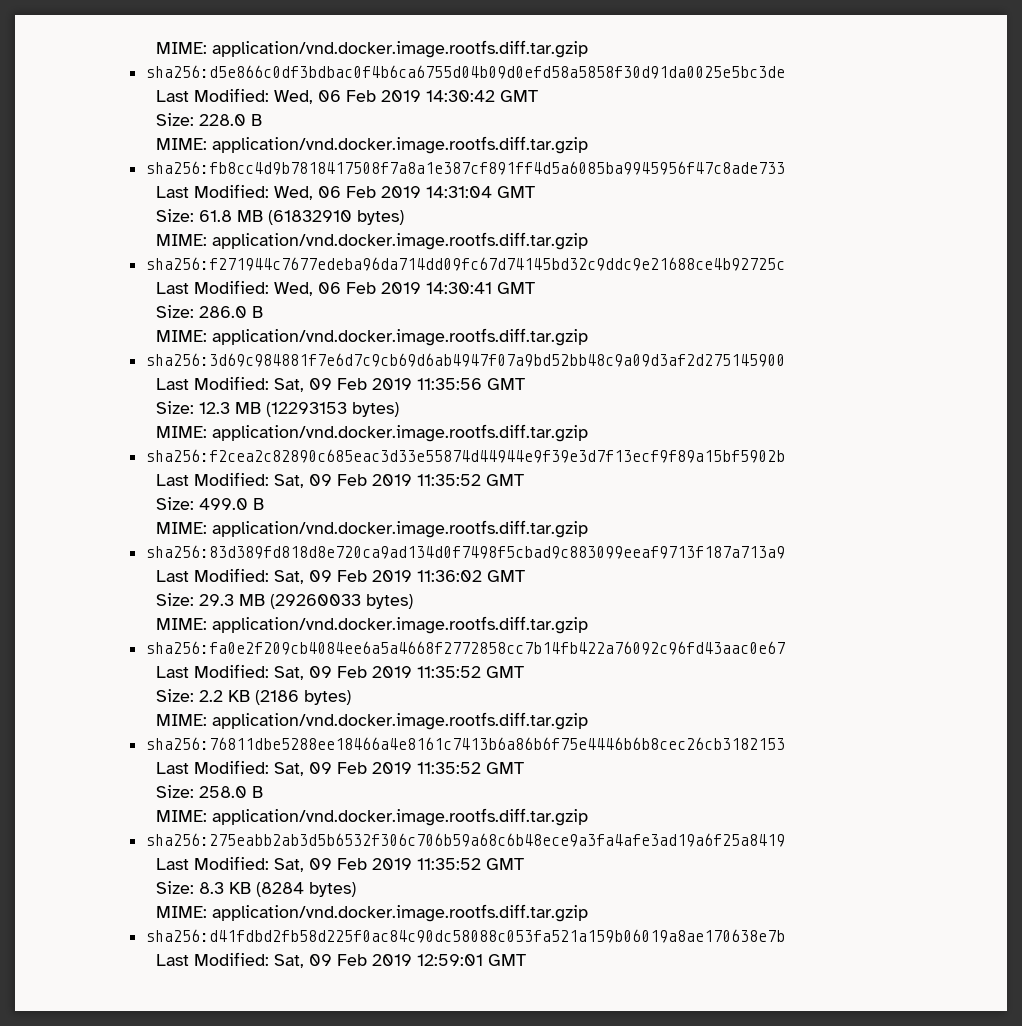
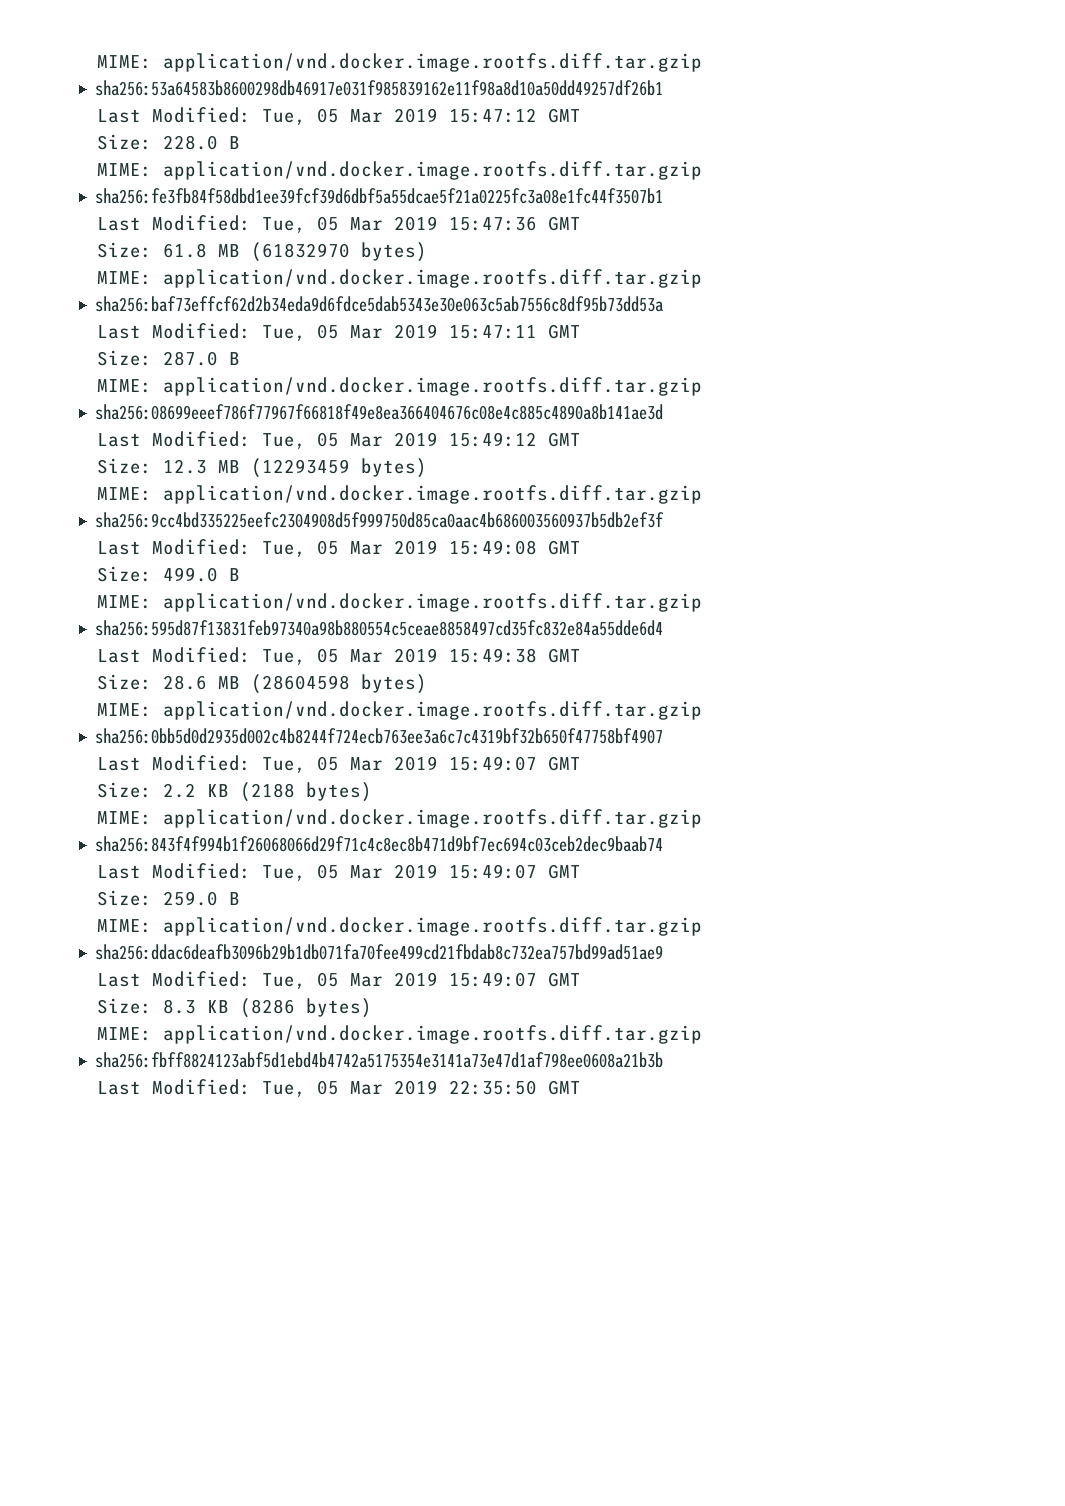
[155,40,588,58] [146,65,786,79] [155,88,495,104] MIME: application/vnd.docker.image.rootfs.diff.tar.gzip // sha256:d5e866c0df3bdbac0f4b6ca6755d04b09d0efd58a5858f30d91da0025e5bc3de // Last Modified: Wed, 06 Feb 2019 14:30:42 -> [97,53,703,72] [95,80,664,96] [97,107,538,125] MIME: application/vnd.docker.image.rootfs.diff.tar.gzip // sha256:53a64583b8600298db46917e031f985839162e11f98a8d10a50dd49257df26b1 // Last Modified: Tue, 05 Mar 2019 15:47:12
[146,161,786,175] [155,184,492,200] sha256:fb8cc4d9b7818417508f7a8a1e387cf891ff4d5a6085ba9945956f47c8ade733 // Last Modified: Wed, 06 Feb 2019 14:31:04 -> [95,188,664,204] [97,215,538,233] sha256:fe3fb84f58dbd1ee39fcf39d6dbf5a55dcae5f21a0225fc3a08e1fc44f3507b1 // Last Modified: Tue, 05 Mar 2019 15:47:36
[267,210,404,225] [155,232,588,250] [146,257,786,271] [155,280,535,296] [155,305,263,318] [155,328,588,346] [146,353,786,367] [155,376,482,392] (61832910 bytes) // MIME: application/vnd.docker.image.rootfs.diff.tar.gzip // sha256:f271944c7677edeba96da714dd09fc67d74145bd32c9ddc9e21688ce4b92725c // Last Modified: Wed, 06 Feb 2019 14:30:41 GMT // Size: 286.0 B // MIME: application/vnd.docker.image.rootfs.diff.tar.gzip // sha256:3d69c984881f7e6d7c9cb69d6ab4947f07a9bd52bb48c9a09d3af2d275145900 // Last Modified: Sat, 09 Feb 2019 11:35:56 -> [251,242,428,262] [97,269,703,288] [95,296,664,312] [97,323,582,341] [97,350,241,366] [97,377,703,396] [95,404,664,420] [97,431,538,449] (61832970 bytes) // MIME: application/vnd.docker.image.rootfs.diff.tar.gzip // sha256:baf73effcf62d2b34eda9d6fdce5dab5343e30e063c5ab7556c8df95b73dd53a // Last Modified: Tue, 05 Mar 2019 15:47:11 GMT // Size: 287.0 B // MIME: application/vnd.docker.image.rootfs.diff.tar.gzip // sha256:08699eeef786f77967f66818f49e8ea366404676c08e4c885c4890a8b141ae3d // Last Modified: Tue, 05 Mar 2019 15:49:12
[265,402,399,417] [155,424,588,442] [146,449,786,463] [155,472,481,488] (12293153 bytes) // MIME: application/vnd.docker.image.rootfs.diff.tar.gzip // sha256:f2cea2c82890c685eac3d33e55874d44944e9f39e3d7f13ecf9f89a15bf5902b // Last Modified: Sat, 09 Feb 2019 11:35:52 -> [251,458,428,478] [97,485,703,504] [95,512,665,528] [97,539,538,557] (12293459 bytes) // MIME: application/vnd.docker.image.rootfs.diff.tar.gzip // sha256:9cc4bd335225eefc2304908d5f999750d85ca0aac4b686003560937b5db2ef3f // Last Modified: Tue, 05 Mar 2019 15:49:08
[146,545,786,559] [155,568,525,584] [155,593,413,609] [155,616,588,634] [146,641,786,655] [155,664,481,680] sha256:83d389fd818d8e720ca9ad134d0f7498f5cbad9c883099eeaf9713f187a713a9 // Last Modified: Sat, 09 Feb 2019 11:36:02 GMT // Size: 29.3 MB (29260033 bytes) // MIME: application/vnd.docker.image.rootfs.diff.tar.gzip // sha256:fa0e2f209cb4084ee6a5a4668f2772858cc7b14fb422a76092c96fd43aac0e67 // Last Modified: Sat, 09 Feb 2019 11:35:52 -> [95,620,664,636] [97,647,582,665] [97,674,428,694] [97,701,703,720] [95,728,664,744] [97,755,538,773] sha256:595d87f13831feb97340a98b880554c5ceae8858497cd35fc832e84a55dde6d4 // Last Modified: Tue, 05 Mar 2019 15:49:38 GMT // Size: 28.6 MB (28604598 bytes) // MIME: application/vnd.docker.image.rootfs.diff.tar.gzip // sha256:0bb5d0d2935d002c4b8244f724ecb763ee3a6c7c4319bf32b650f47758bf4907 // Last Modified: Tue, 05 Mar 2019 15:49:07
[254,690,351,705] [155,712,588,730] [146,737,786,750] [155,760,524,776] [155,785,263,798] [155,808,588,826] [146,833,786,847] [155,856,481,872] (2186 bytes) // MIME: application/vnd.docker.image.rootfs.diff.tar.gzip // sha256:76811dbe5288ee18466a4e8161c7413b6a86b6f75e4446b6b8cec26cb3182153 // Last Modified: Sat, 09 Feb 2019 11:35:52 GMT // Size: 258.0 B // MIME: application/vnd.docker.image.rootfs.diff.tar.gzip // sha256:275eabb2ab3d5b6532f306c706b59a68c6b48ece9a3fa4afe3ad19a6f25a8419 // Last Modified: Sat, 09 Feb 2019 11:35:52 -> [240,782,373,802] [97,809,703,828] [95,836,664,852] [97,863,582,881] [97,890,241,906] [97,917,703,936] [95,944,664,960] [97,971,538,989] (2188 bytes) // MIME: application/vnd.docker.image.rootfs.diff.tar.gzip // sha256:843f4f994b1f26068066d29f71c4c8ec8b471d9bf7ec694c03ceb2dec9baab74 // Last Modified: Tue, 05 Mar 2019 15:49:07 GMT // Size: 259.0 B // MIME: application/vnd.docker.image.rootfs.diff.tar.gzip // sha256:ddac6deafb3096b29b1db071fa70fee499cd21fbdab8c732ea757bd99ad51ae9 // Last Modified: Tue, 05 Mar 2019 15:49:07
[255,882,356,897] [155,904,588,922] [146,929,786,943] [155,952,483,968] (8284 bytes) // MIME: application/vnd.docker.image.rootfs.diff.tar.gzip // sha256:d41fdbd2fb58d225f0ac84c90dc58088c053fa521a159b06019a8ae170638e7b // Last Modified: Sat, 09 Feb 2019 12:59:01 -> [240,998,373,1018] [97,1025,703,1044] [95,1052,664,1068] [97,1079,538,1097] (8286 bytes) // MIME: application/vnd.docker.image.rootfs.diff.tar.gzip // sha256:fbff8824123abf5d1ebd4b4742a5175354e3141a73e47d1af798ee0608a21b3b // Last Modified: Tue, 05 Mar 2019 22:35:50

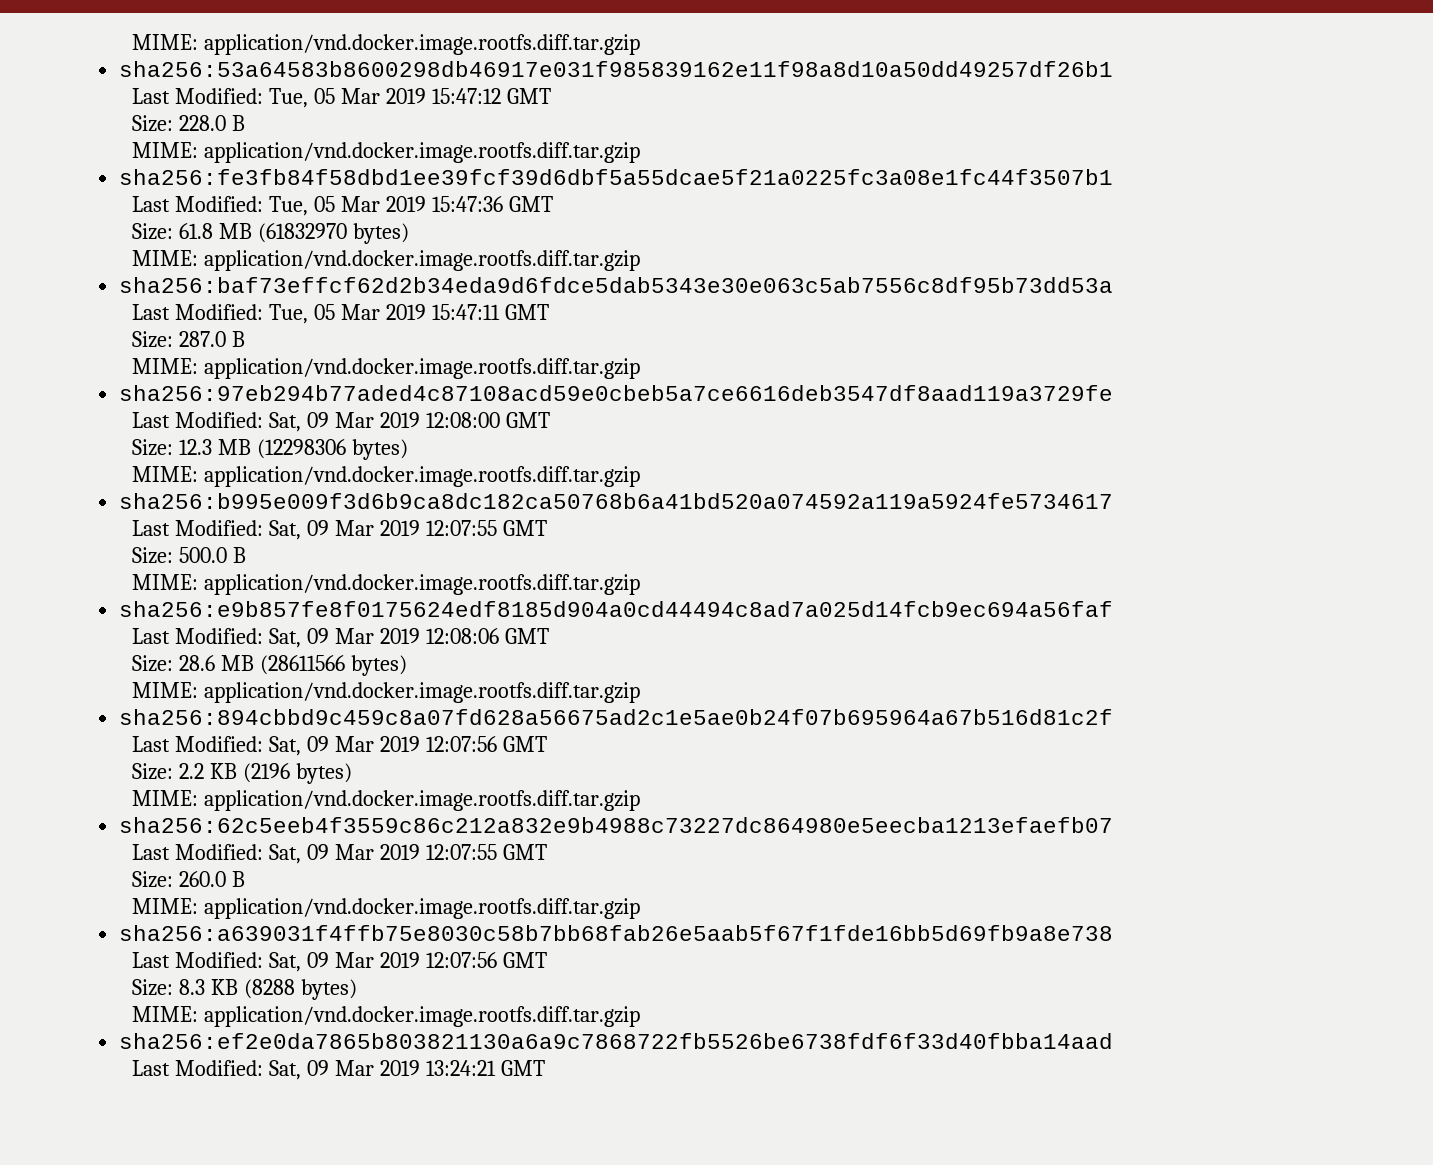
[95,404,664,420] [97,431,538,449] sha256:08699eeef786f77967f66818f49e8ea366404676c08e4c885c4890a8b141ae3d // Last Modified: Tue, 05 Mar 2019 15:49:12 -> [118,385,1113,401] [132,412,500,432] sha256:97eb294b77aded4c87108acd59e0cbeb5a7ce6616deb3547df8aad119a3729fe // Last Modified: Sat, 09 Mar 2019 12:08:00
[251,458,428,478] [97,485,703,504] [95,512,665,528] [97,539,582,557] [97,566,241,582] [97,593,703,612] [95,620,664,636] [97,647,538,665] (12293459 bytes) // MIME: application/vnd.docker.image.rootfs.diff.tar.gzip // sha256:9cc4bd335225eefc2304908d5f999750d85ca0aac4b686003560937b5db2ef3f // Last Modified: Tue, 05 Mar 2019 15:49:08 GMT // Size: 499.0 B // MIME: application/vnd.docker.image.rootfs.diff.tar.gzip // sha256:595d87f13831feb97340a98b880554c5ceae8858497cd35fc832e84a55dde6d4 // Last Modified: Tue, 05 Mar 2019 15:49:38 -> [256,439,408,460] [132,466,641,487] [118,493,1113,509] [132,520,547,540] [132,547,246,564] [132,574,641,595] [118,601,1113,617] [132,628,499,648] (12298306 bytes) // MIME: application/vnd.docker.image.rootfs.diff.tar.gzip // sha256:b995e009f3d6b9ca8dc182ca50768b6a41bd520a074592a119a5924fe5734617 // Last Modified: Sat, 09 Mar 2019 12:07:55 GMT // Size: 500.0 B // MIME: application/vnd.docker.image.rootfs.diff.tar.gzip // sha256:e9b857fe8f0175624edf8185d904a0cd44494c8ad7a025d14fcb9ec694a56faf // Last Modified: Sat, 09 Mar 2019 12:08:06
[251,674,428,694] [97,701,703,720] [95,728,664,744] [97,755,538,773] (28604598 bytes) // MIME: application/vnd.docker.image.rootfs.diff.tar.gzip // sha256:0bb5d0d2935d002c4b8244f724ecb763ee3a6c7c4319bf32b650f47758bf4907 // Last Modified: Tue, 05 Mar 2019 15:49:07 -> [259,655,407,676] [132,682,641,703] [118,709,1113,725] [132,736,497,756] (28611566 bytes) // MIME: application/vnd.docker.image.rootfs.diff.tar.gzip // sha256:894cbbd9c459c8a07fd628a56675ad2c1e5ae0b24f07b695964a67b516d81c2f // Last Modified: Sat, 09 Mar 2019 12:07:56
[240,782,373,802] [97,809,703,828] [95,836,664,852] [97,863,582,881] [97,890,241,906] [97,917,703,936] [95,944,664,960] [97,971,538,989] (2188 bytes) // MIME: application/vnd.docker.image.rootfs.diff.tar.gzip // sha256:843f4f994b1f26068066d29f71c4c8ec8b471d9bf7ec694c03ceb2dec9baab74 // Last Modified: Tue, 05 Mar 2019 15:49:07 GMT // Size: 259.0 B // MIME: application/vnd.docker.image.rootfs.diff.tar.gzip // sha256:ddac6deafb3096b29b1db071fa70fee499cd21fbdab8c732ea757bd99ad51ae9 // Last Modified: Tue, 05 Mar 2019 15:49:07 -> [242,763,352,784] [132,790,641,811] [118,817,1113,833] [132,844,547,864] [132,871,245,888] [132,898,641,919] [118,925,1113,941] [132,952,497,972] (2196 bytes) // MIME: application/vnd.docker.image.rootfs.diff.tar.gzip // sha256:62c5eeb4f3559c86c212a832e9b4988c73227dc864980e5eecba1213efaefb07 // Last Modified: Sat, 09 Mar 2019 12:07:55 GMT // Size: 260.0 B // MIME: application/vnd.docker.image.rootfs.diff.tar.gzip // sha256:a639031f4ffb75e8030c58b7bb68fab26e5aab5f67f1fde16bb5d69fb9a8e738 // Last Modified: Sat, 09 Mar 2019 12:07:56
[240,998,373,1018] [97,1025,703,1044] [95,1052,664,1068] [97,1079,538,1097] (8286 bytes) // MIME: application/vnd.docker.image.rootfs.diff.tar.gzip // sha256:fbff8824123abf5d1ebd4b4742a5175354e3141a73e47d1af798ee0608a21b3b // Last Modified: Tue, 05 Mar 2019 22:35:50 -> [243,979,357,1000] [132,1006,641,1027] [118,1033,1113,1049] [132,1060,496,1080] (8288 bytes) // MIME: application/vnd.docker.image.rootfs.diff.tar.gzip // sha256:ef2e0da7865b803821130a6a9c7868722fb5526be6738fdf6f33d40fbba14aad // Last Modified: Sat, 09 Mar 2019 13:24:21

